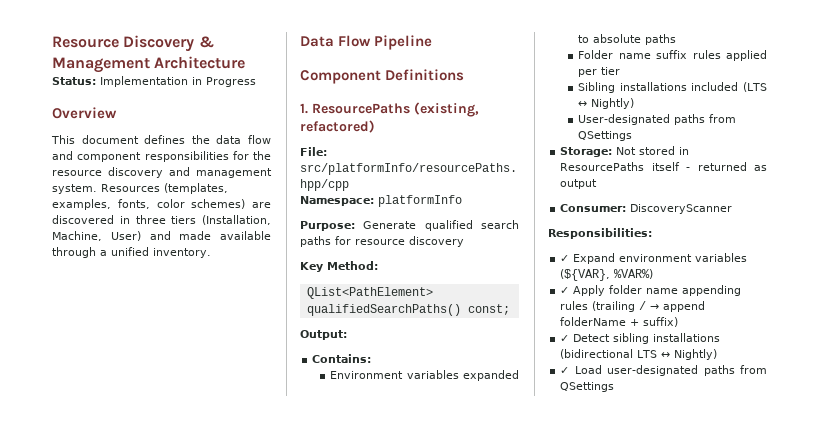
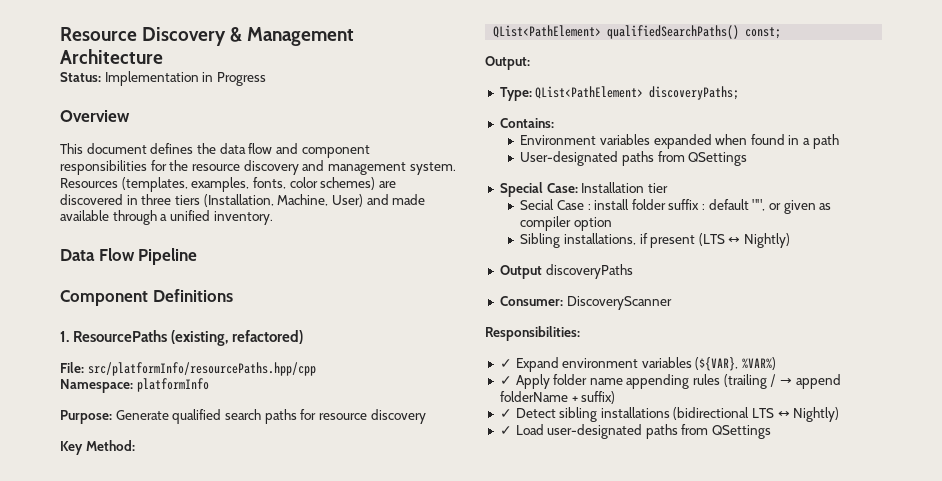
(347, 335) none -> [499,86,740,101] // Type: QList<PathElement> discoveryPaths;
[578,34,677,45] [578,50,767,61] [578,67,621,77] [578,82,768,93] [578,98,635,109] [578,114,737,125] [578,131,633,141] [560,146,690,157] [560,162,767,171] [560,179,598,189] to absolute paths // Folder name suffix rules applied per tier // Sibling installations included (LTS ↔ Nightly) // User-designated paths from QSettings // Storage: Not stored in ResourcePaths itself - returned as output -> [715,134,839,149] [520,151,748,166] [499,182,668,197] [520,199,832,214] [520,216,612,231] [520,233,791,248] [499,264,633,279] when found in a path // User-designated paths from QSettings // Special Case: Installation tier // Secial Case : install folder suffix : default "", or given as compiler option // Sibling installations, if present (LTS ↔ Nightly) // Output discoveryPaths

